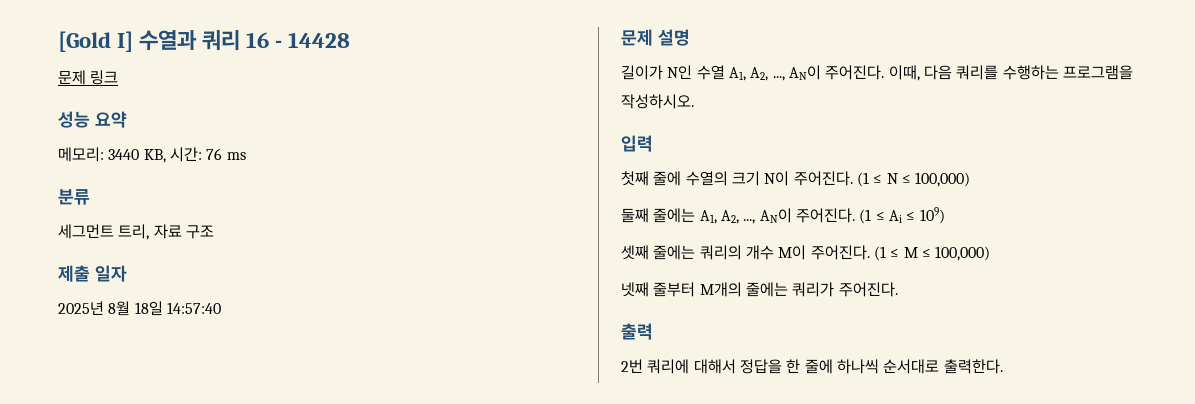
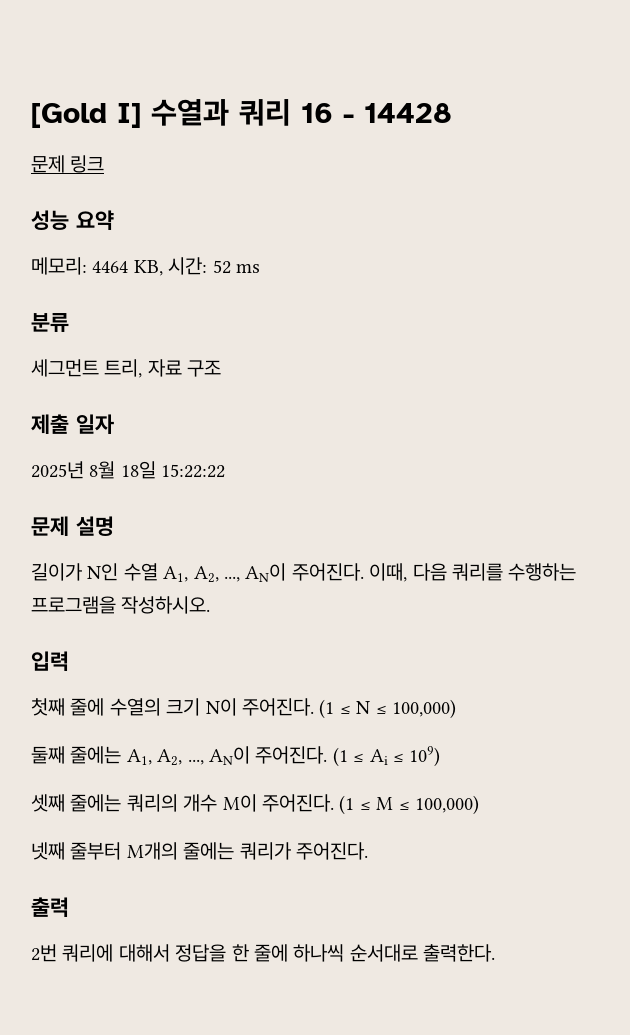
[108,149,140,160] 3440 -> [92,261,129,273] 4464
[206,148,223,160] 76 -> [212,260,231,274] 52
[166,302,221,314] 14:57:40 -> [161,464,226,478] 15:22:22

